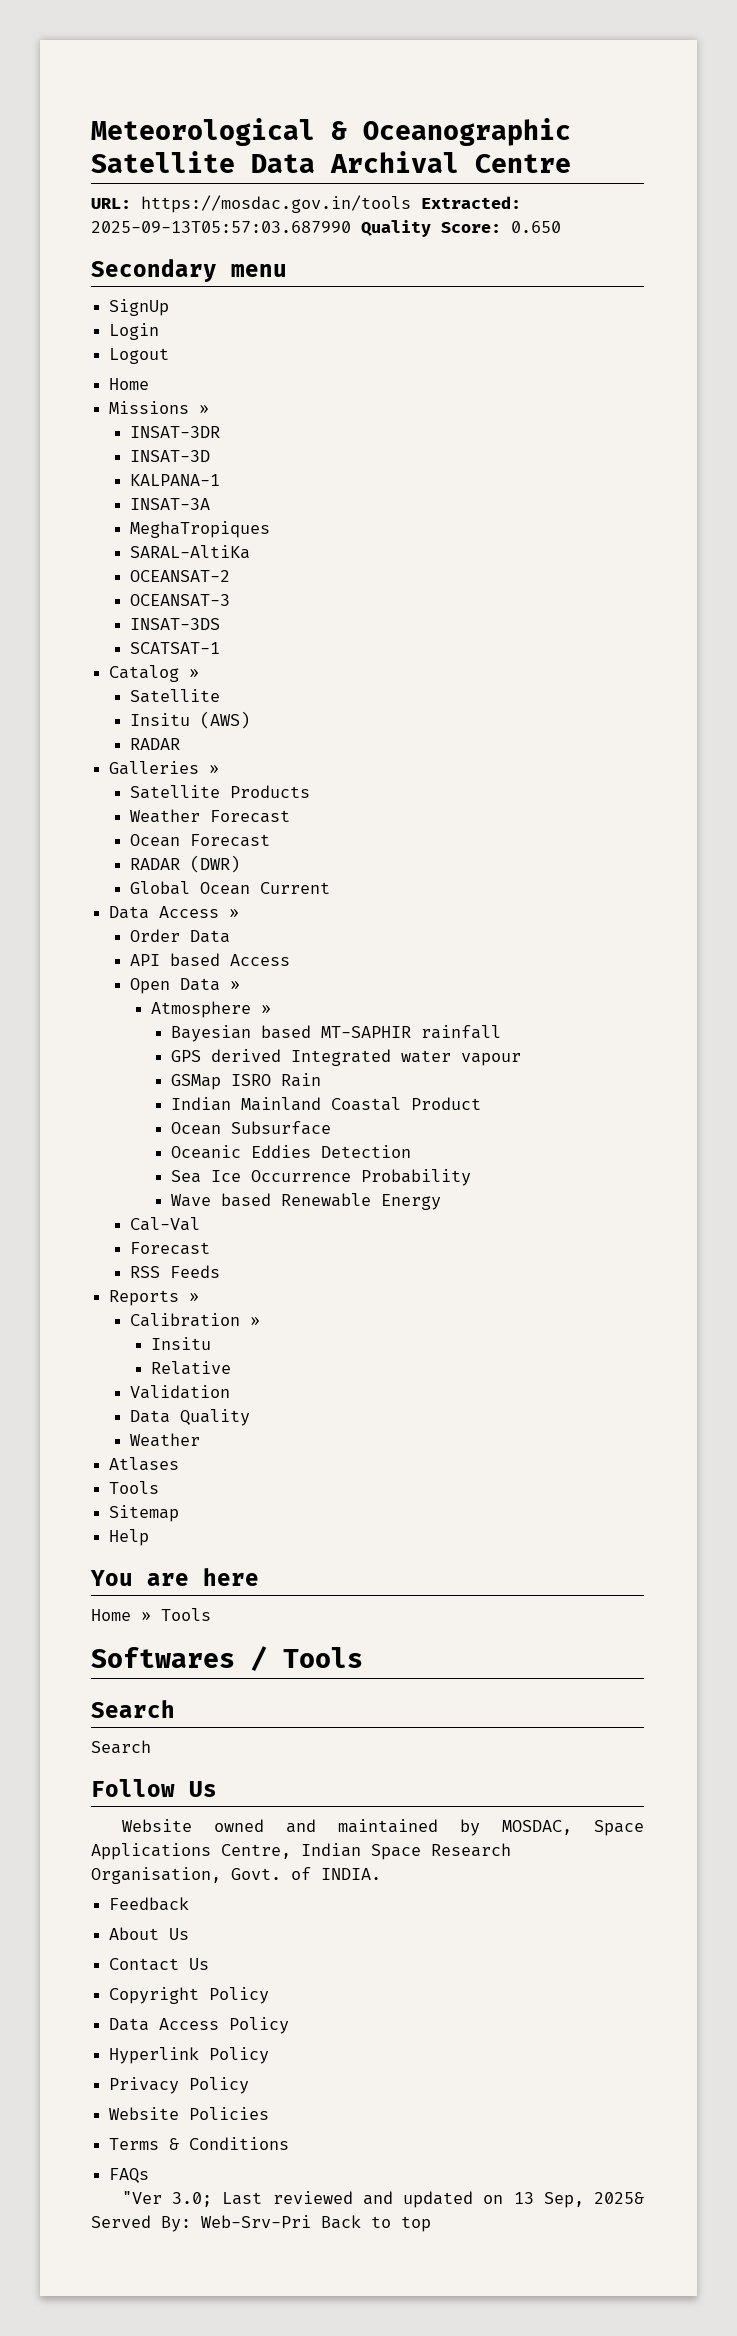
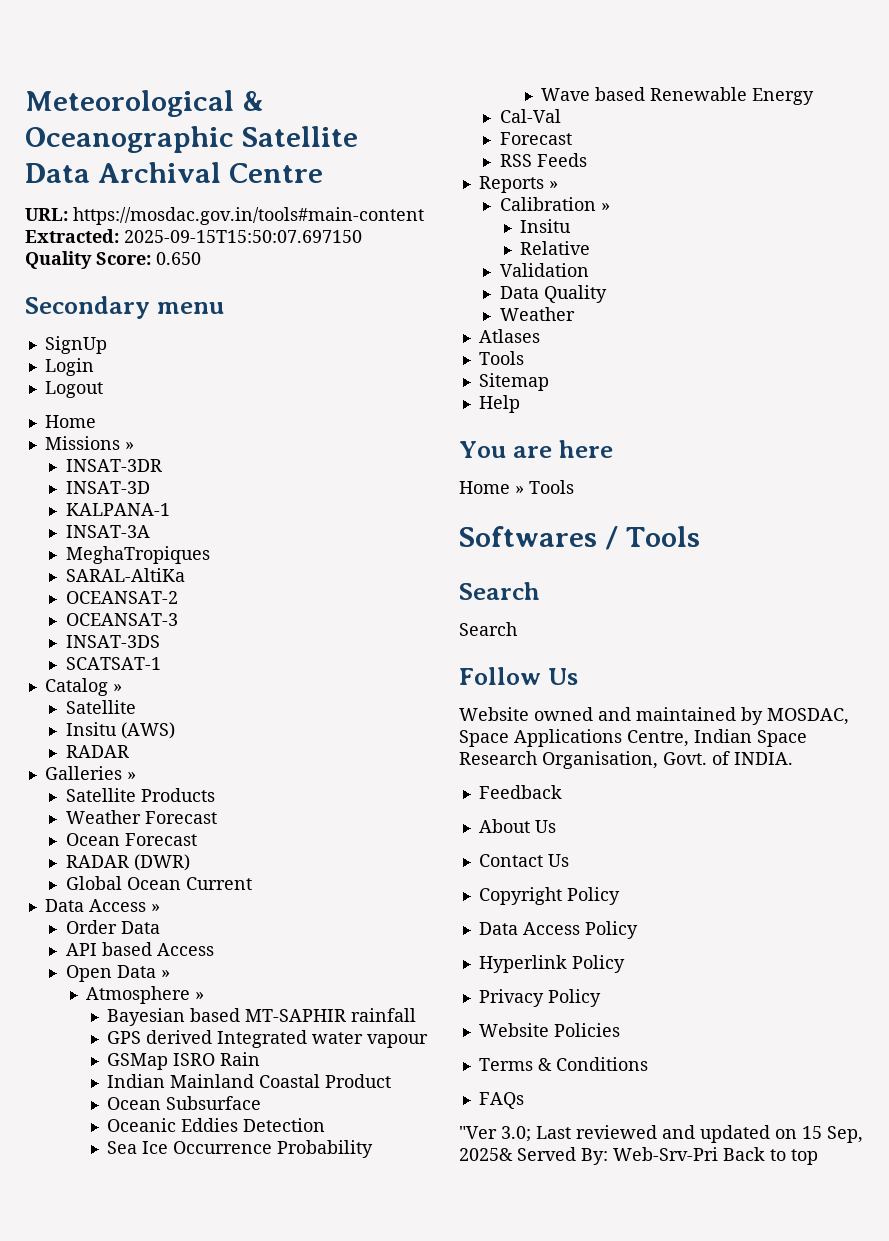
[141,195,521,213] [91,221,351,233] https://mosdac.gov.in/tools Extracted: 2025-09-13T05:57:03.687990 -> [73,207,424,225] [25,229,362,243] https://mosdac.gov.in/tools#main-content Extracted: 2025-09-15T15:50:07.697150
[513,2192,534,2204] 13 -> [802,1126,822,1139] 15

